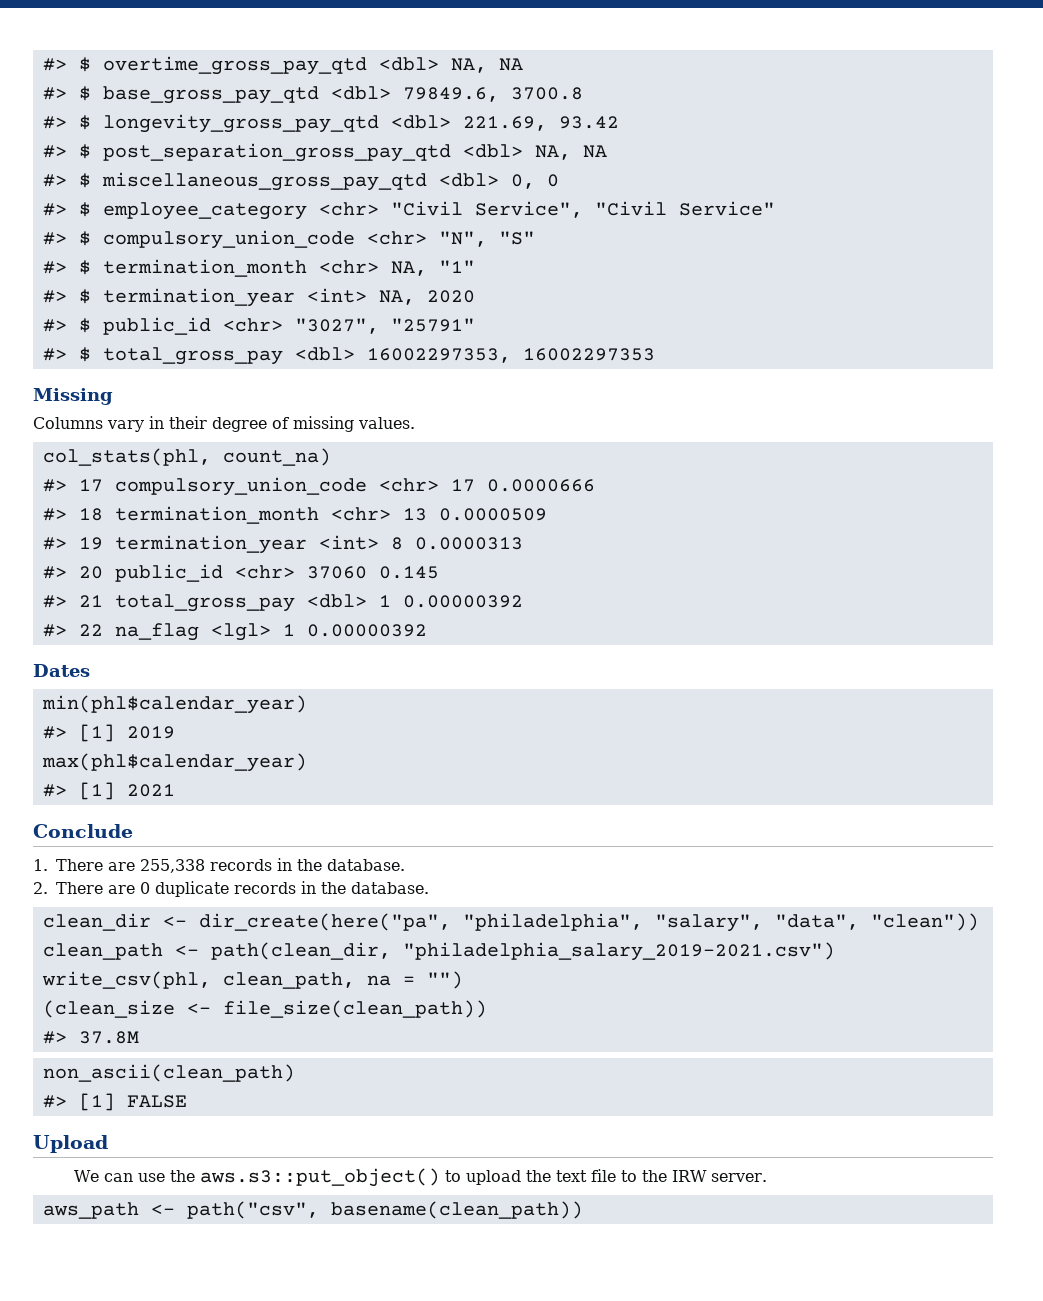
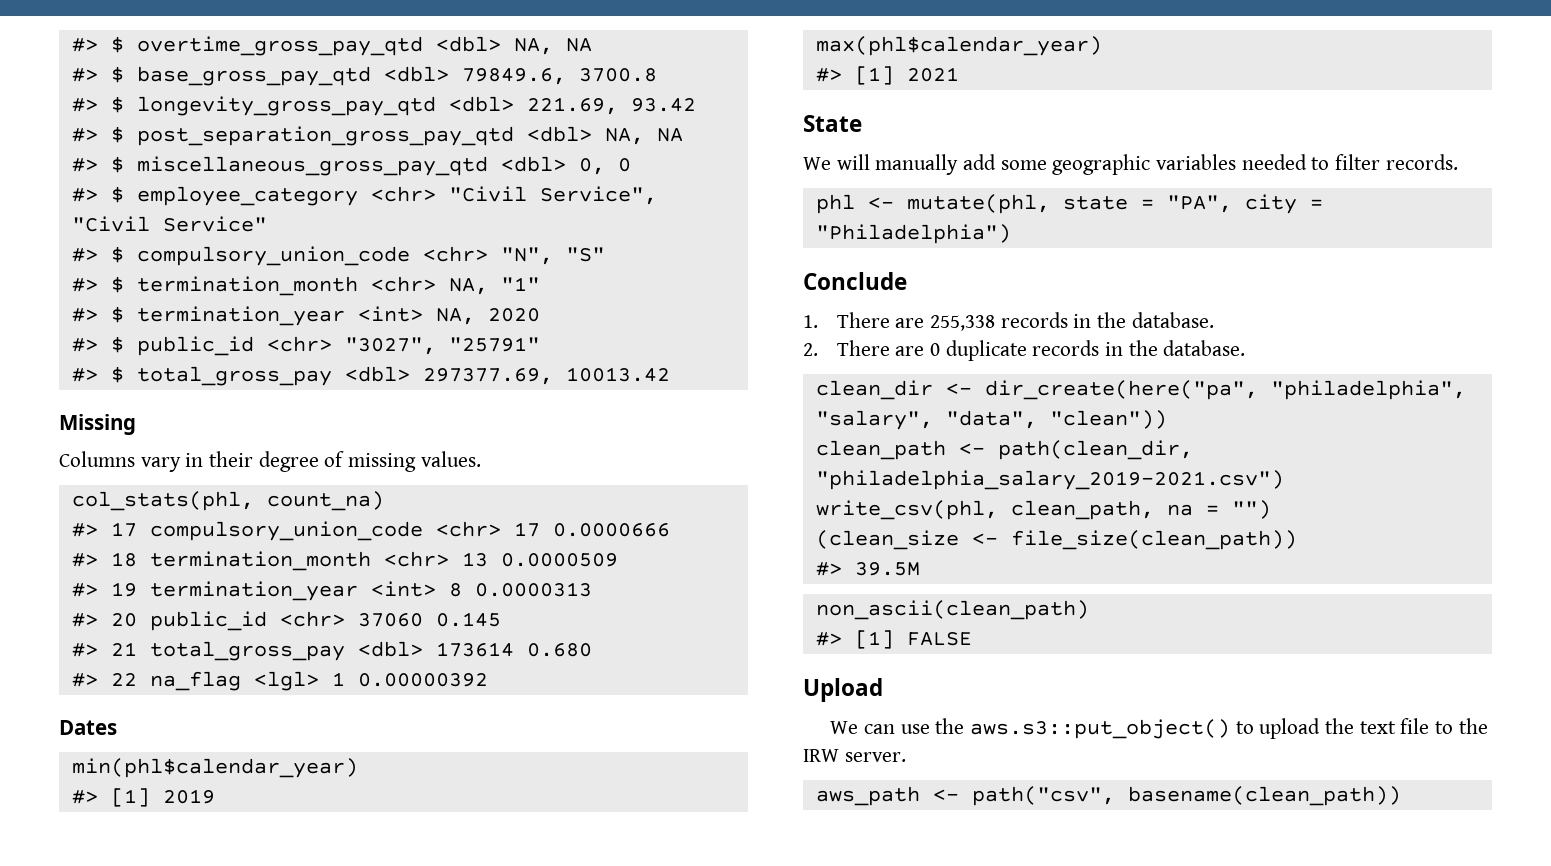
[366,348,655,363] 16002297353, 16002297353 -> [422,367,670,385] 297377.69, 10013.42
[378,595,523,608] 1 0.00000392 -> [435,642,592,657] 173614 0.680
(175, 790) none -> [803,115,862,132] [803,154,1458,175] [815,194,1323,214] [815,224,1011,244] // State // We will manually add some geographic variables needed to filter records. // phl <- mutate(phl, state = "PA", city = "Philadelphia")
[78,1031,139,1044] 37.8M -> [854,562,920,576] 39.5M

